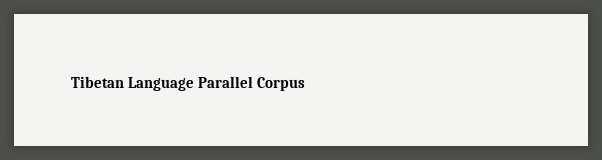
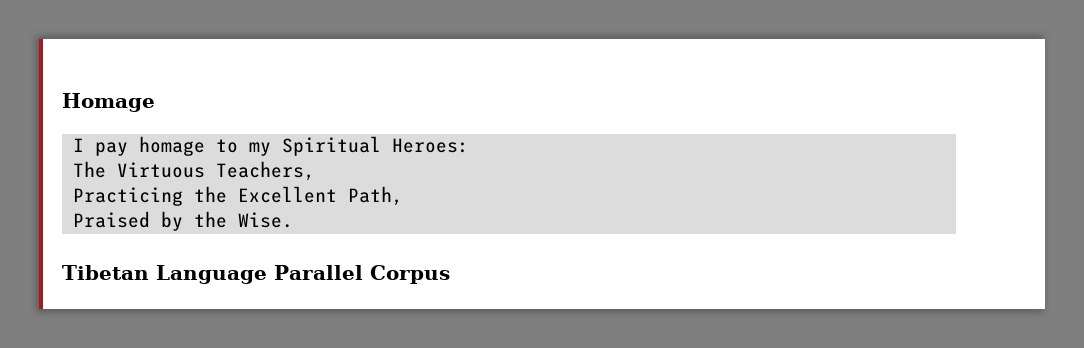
(71, 82) none -> [62,93,155,112] [72,136,469,156] [72,161,315,181] [72,186,403,206] [72,211,293,231] Homage // I pay homage to my Spiritual Heroes: // The Virtuous Teachers, // Practicing the Excellent Path, // Praised by the Wise. //

